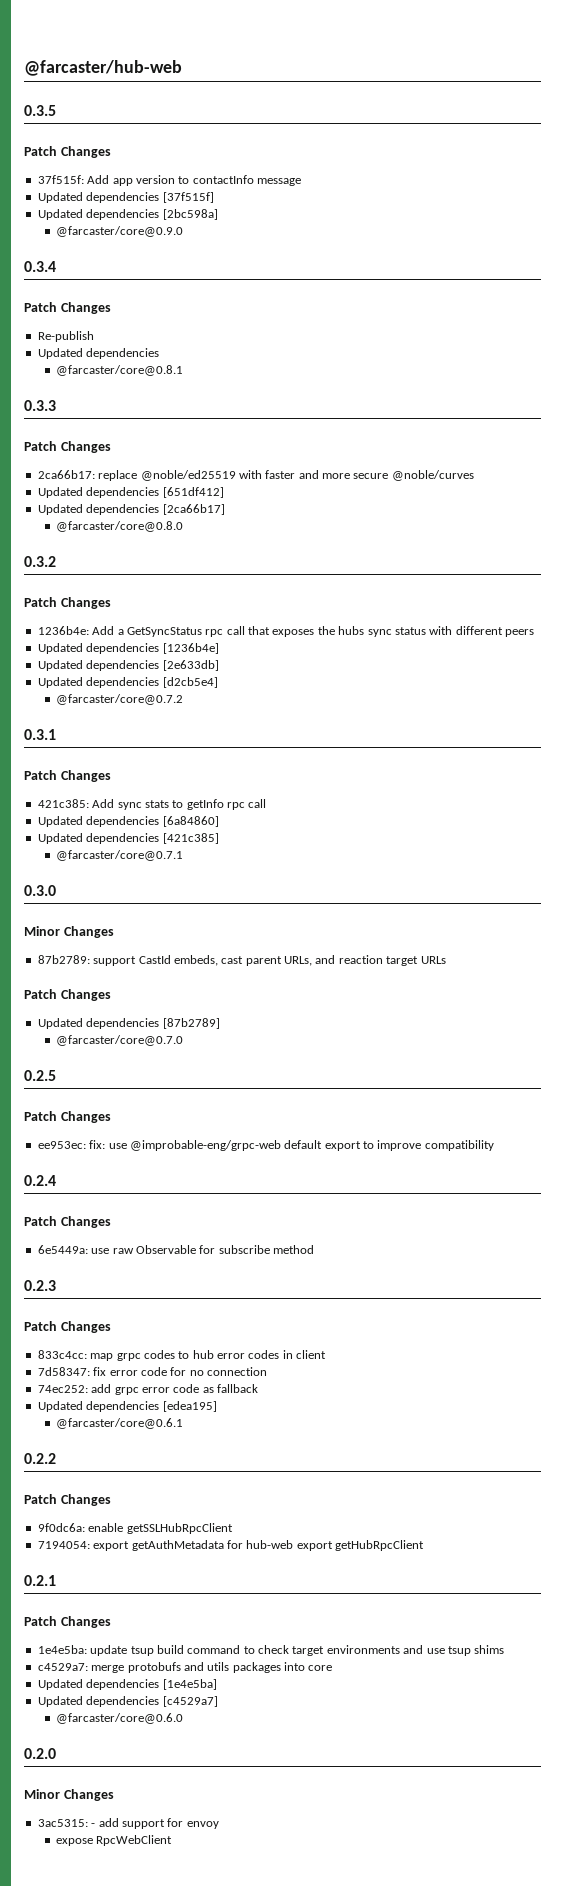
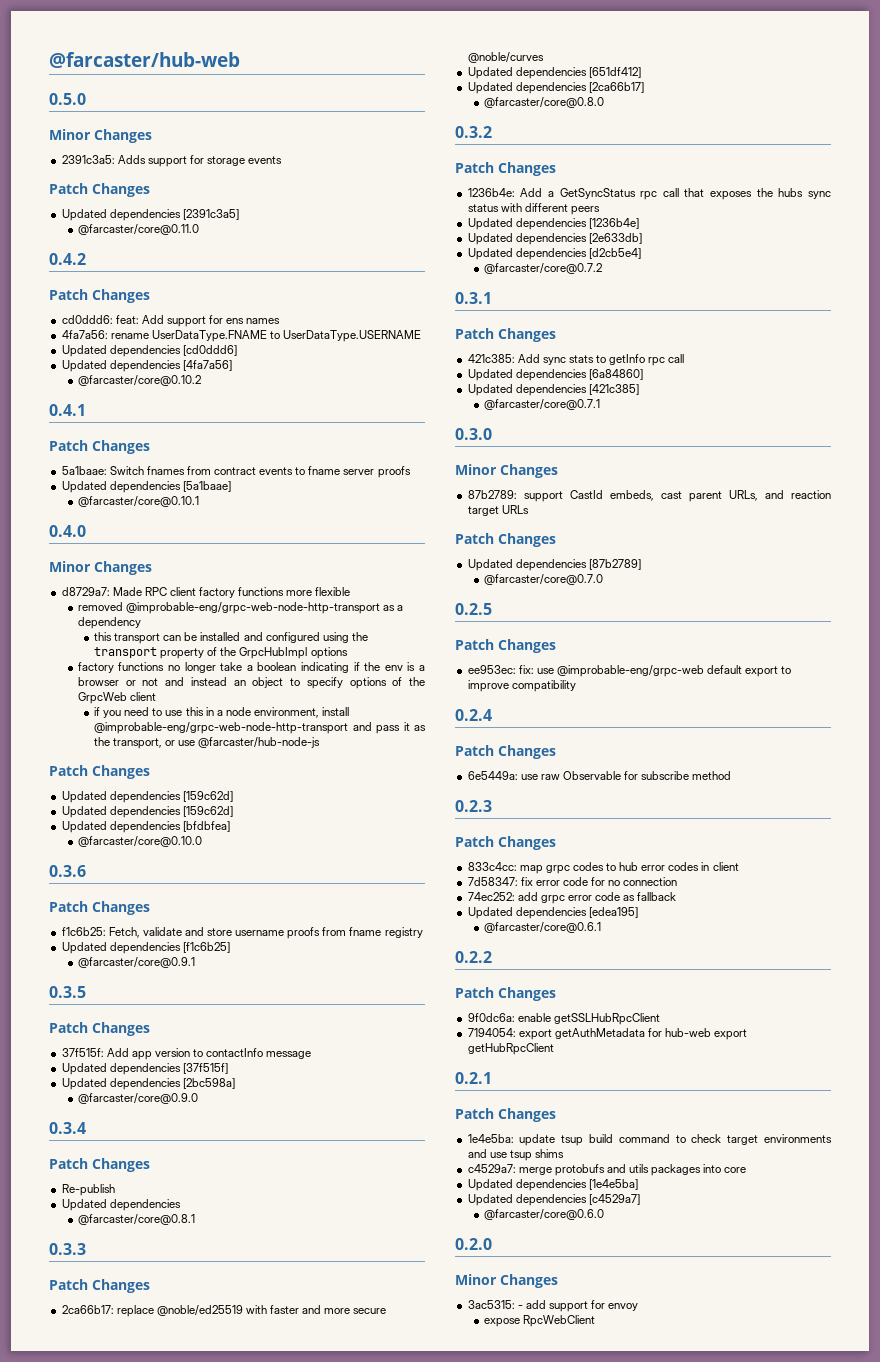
(182, 68) none -> [49,93,86,105] [49,129,152,143] [61,155,283,167] [49,183,150,197] [61,209,239,221] [77,224,199,235] [49,253,86,265] [49,289,150,303] [61,315,281,327] [61,330,422,342] [61,345,237,357] [61,360,232,372] [77,375,201,386] [49,404,86,416] [49,440,150,454] [61,466,411,478] [61,481,231,493] [77,496,199,507] [49,525,86,537] [49,561,152,575] [61,587,351,598] [77,602,404,614] [77,617,141,629] [94,632,368,644] [94,647,348,659] [77,662,425,673] [77,677,425,689] [77,692,156,704] [94,707,350,718] [94,722,426,734] [94,737,321,749] [49,765,150,779] [61,791,233,803] [61,806,233,818] [61,821,230,833] [77,836,202,847] [49,865,86,877] [49,901,150,915] [61,927,423,939] [61,942,230,954] [77,957,195,968] // 0.5.0 // Minor Changes // 2391c3a5: Adds support for storage events // Patch Changes // Updated dependencies [2391c3a5] // @farcaster/core@0.11.0 // 0.4.2 // Patch Changes // cd0ddd6: feat: Add support for ens names // 4fa7a56: rename UserDataType.FNAME to UserDataType.USERNAME // Updated dependencies [cd0ddd6] // Updated dependencies [4fa7a56] // @farcaster/core@0.10.2 // 0.4.1 // Patch Changes // 5a1baae: Switch fnames from contract events to fname server proofs // Updated dependencies [5a1baae] // @farcaster/core@0.10.1 // 0.4.0 // Minor Changes // d8729a7: Made RPC client factory functions more flexible // removed @improbable-eng/grpc-web-node-http-transport as a dependency // this transport can be installed and configured using the transport property of the GrpcHubImpl options // factory functions no longer take a boolean indicating if the env is a browser or not and instead an object to specify options of the GrpcWeb client // if you need to use this in a node environment, install @improbable-eng/grpc-web-node-http-transport and pass it as the transport, or use @farcaster/hub-node-js // Patch Changes // Updated dependencies [159c62d] // Updated dependencies [159c62d] // Updated dependencies [bfdbfea] // @farcaster/core@0.10.0 // 0.3.6 // Patch Changes // f1c6b25: Fetch, validate and store username proofs from fname registry // Updated dependencies [f1c6b25] // @farcaster/core@0.9.1

